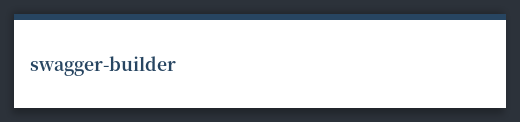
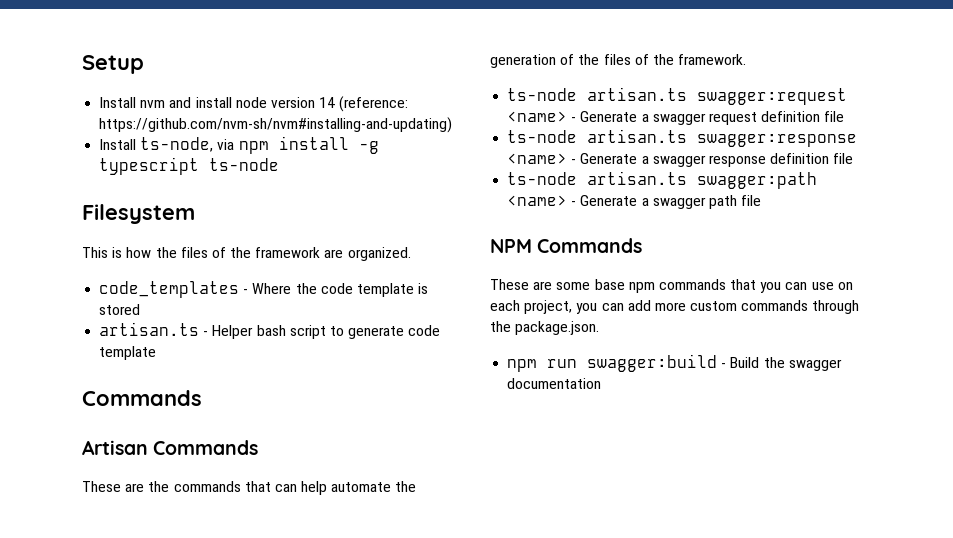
[30,56,176,76] swagger-builder -> [82,55,144,74] [99,96,409,112] [99,117,453,133] [99,136,379,154] [99,157,280,175] [82,204,195,224] [82,247,411,261] [99,281,429,298] [99,304,141,315] [99,322,441,339] [99,346,157,360] [82,390,202,406] [82,440,259,455] [82,481,417,495] [490,54,747,68] [507,87,848,105] [507,111,845,125] [507,129,858,147] [507,153,854,167] [507,171,818,189] [507,195,762,209] [490,238,643,253] [490,279,853,293] [490,300,860,314] [490,321,600,335] [507,354,842,372] [507,378,602,389] Setup // Install nvm and install node version 14 (reference: https://github.com/nvm-sh/nvm#installing-and-updating) // Install ts-node, via npm install -g typescript ts-node // Filesystem // This is how the files of the framework are organized. // code_templates - Where the code template is stored // artisan.ts - Helper bash script to generate code template // Commands // Artisan Commands // These are the commands that can help automate the generation of the files of the framework. // ts-node artisan.ts swagger:request <name> - Generate a swagger request definition file // ts-node artisan.ts swagger:response <name> - Generate a swagger response definition file // ts-node artisan.ts swagger:path <name> - Generate a swagger path file // NPM Commands // These are some base npm commands that you can use on each project, you can add more custom commands through the package.json. // npm run swagger:build - Build the swagger documentation

